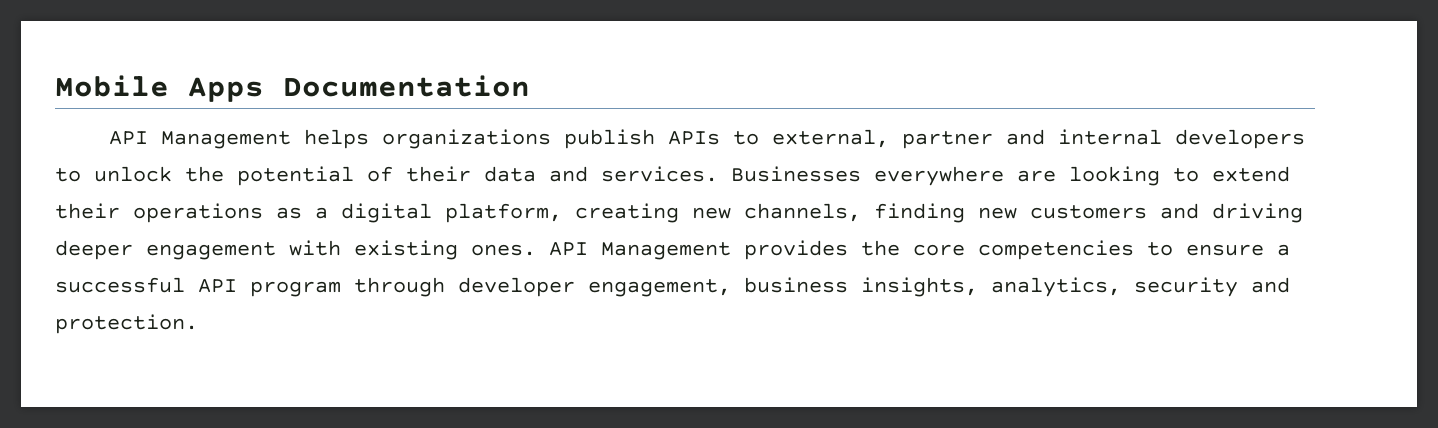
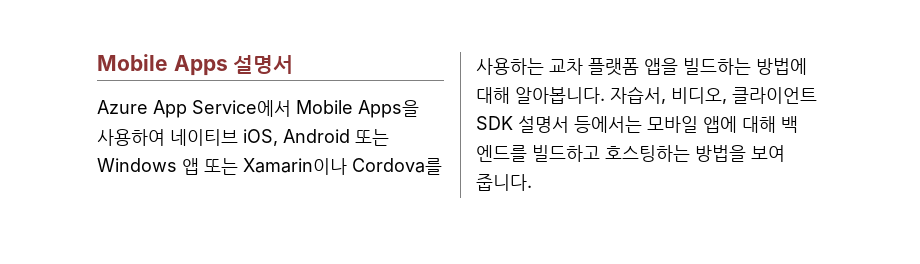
[283,75,530,97] [108,129,1305,149] [55,166,1290,186] [55,203,1303,223] [55,240,1290,260] [55,277,1290,297] [55,314,198,334] Documentation // API Management helps organizations publish APIs to external, partner and internal developers to unlock the potential of their data and services. Businesses everywhere are looking to extend their operations as a digital platform, creating new channels, finding new customers and driving deeper engagement with existing ones. API Management provides the core competencies to ensure a successful API program through developer engagement, business insights, analytics, security and protection. -> [233,55,294,74] [97,100,419,118] [97,129,389,146] [97,158,442,175] [476,58,807,76] [476,86,817,104] [476,116,798,133] [476,145,785,162] [476,174,532,191] 설명서 // Azure App Service에서 Mobile Apps을 사용하여 네이티브 iOS, Android 또는 Windows 앱 또는 Xamarin이나 Cordova를 사용하는 교차 플랫폼 앱을 빌드하는 방법에 대해 알아봅니다. 자습서, 비디오, 클라이언트 SDK 설명서 등에서는 모바일 앱에 대해 백 엔드를 빌드하고 호스팅하는 방법을 보여 줍니다.

